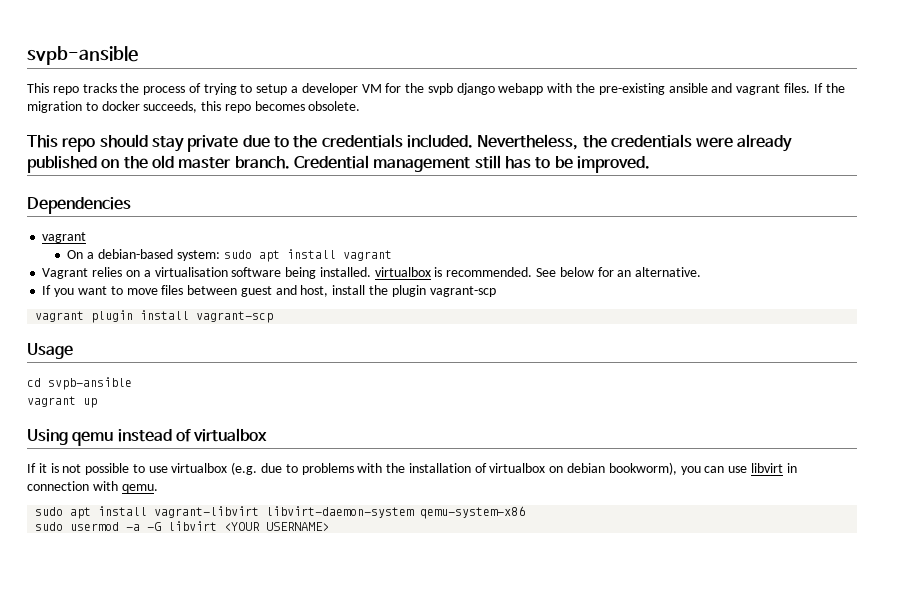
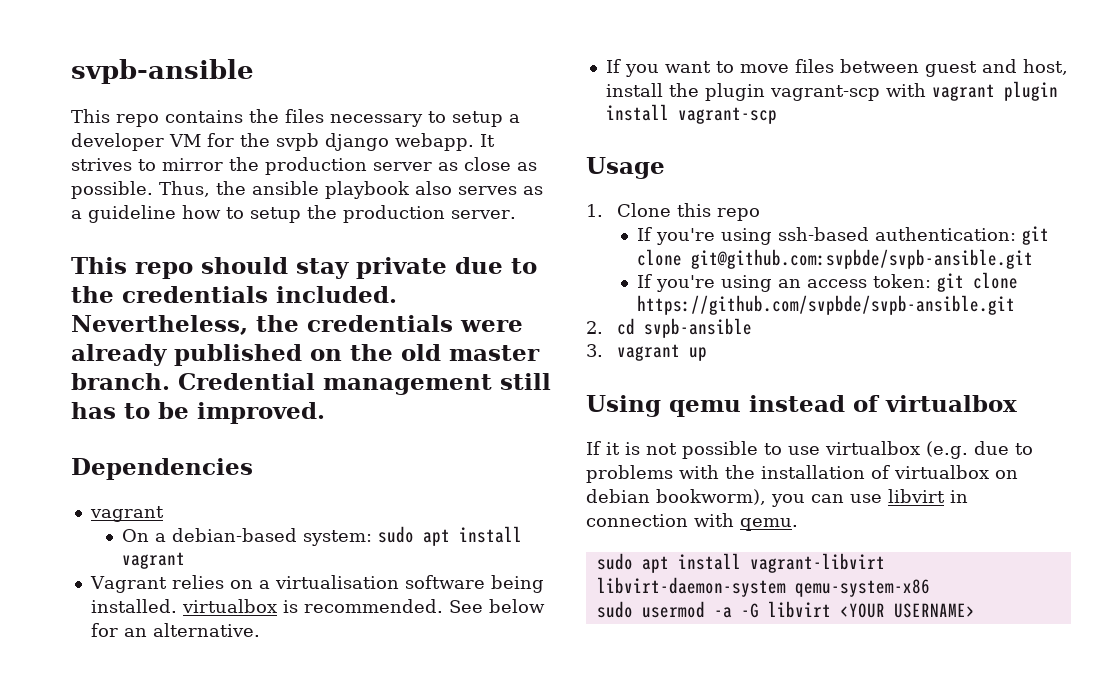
[82,83,237,95] tracks the process of trying -> [165,109,423,127] contains the files necessary
[498,83,845,95] [27,101,361,113] webapp with the pre-existing ansible and vagrant files. If the migration to docker succeeds, this repo becomes obsolete. -> [395,133,495,151] [71,157,537,175] [71,181,543,199] [71,205,516,223] webapp. It strives to mirror the production server as close as possible. Thus, the ansible playbook also serves as a guideline how to setup the production server.
(496, 291) // -> [885,83,926,97] with
(73, 351) none -> [586,203,761,221] [637,226,1050,245] [637,249,1034,269] [637,272,1019,292] [637,295,1016,315] [586,321,603,334] 1. Clone this repo // If you're using ssh-based authentication: git clone git@github.com:svpbde/svpb-ansible.git // If you're using an access token: git clone https://github.com/svpbde/svpb-ansible.git // 2.
(132, 383) none -> [586,344,603,357] 3.

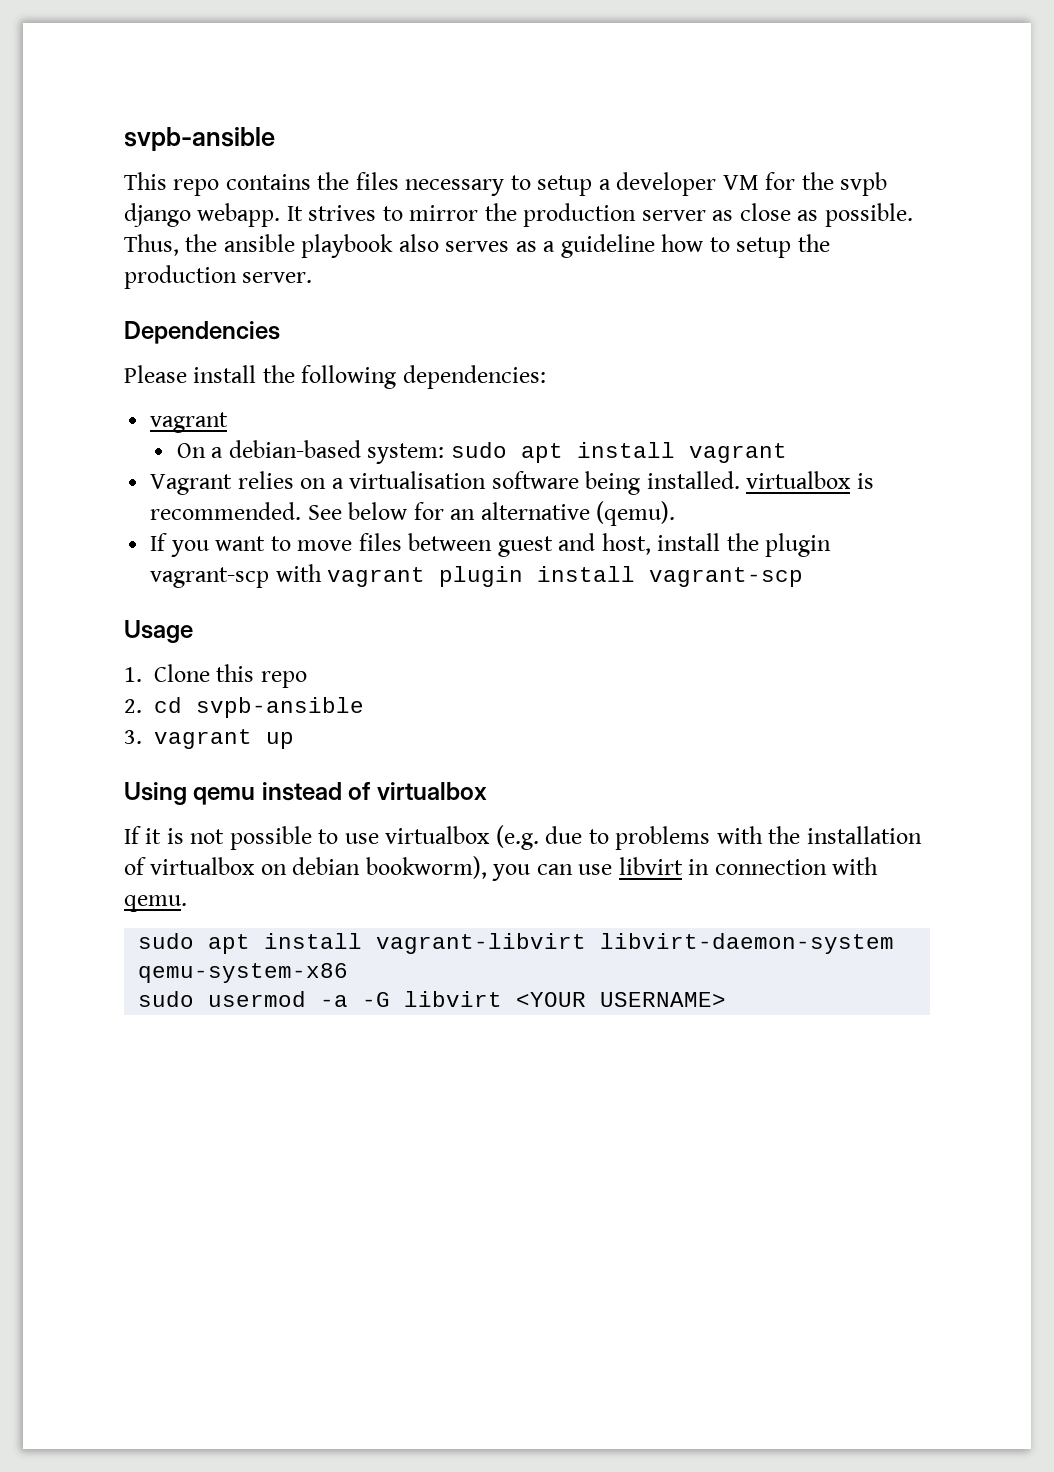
[71,257,537,279] [71,286,397,303] [71,315,523,335] [71,344,540,366] [71,373,551,395] [71,402,325,424] [71,458,253,480] This repo should stay private due to the credentials included. Nevertheless, the credentials were already published on the old master branch. Credential management still has to be improved. // Dependencies -> [124,321,280,344] [124,365,546,389] Dependencies // Please install the following dependencies:
[152,623,260,637] alternative. -> [480,501,676,526] alternative (qemu).
[637,226,1050,245] [637,249,1034,269] [637,272,1019,292] [637,295,1016,315] // If you're using ssh-based authentication: git clone git@github.com:svpbde/svpb-ansible.git // If you're using an access token: git clone https://github.com/svpbde/svpb-ansible.git -> (307, 679) none

